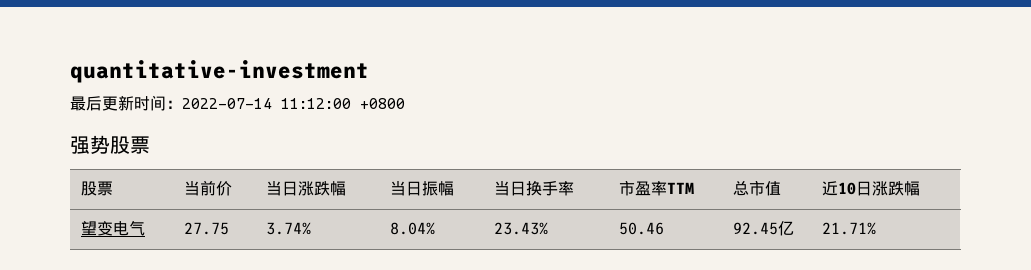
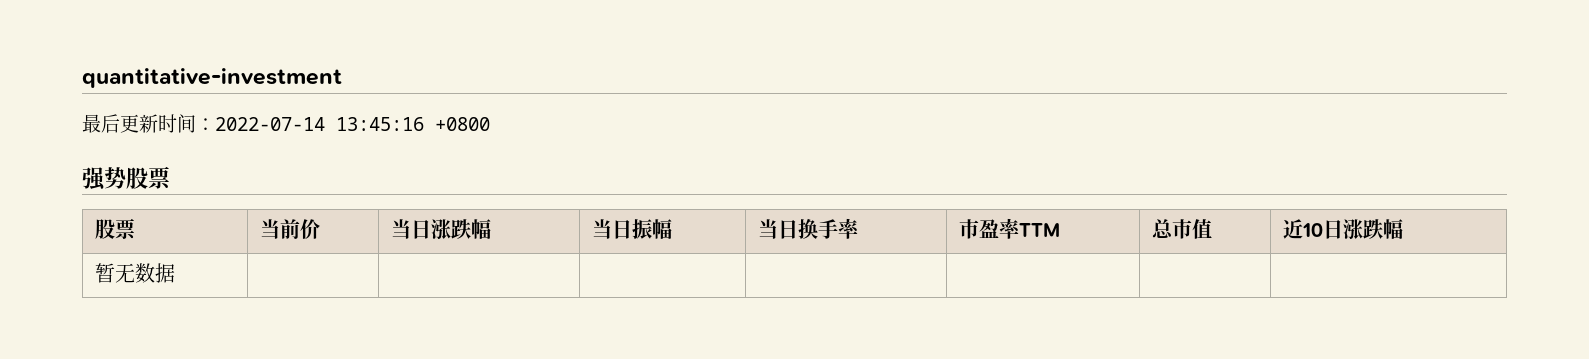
[281,98,351,109] 11:12:00 -> [336,117,424,131] 13:45:16
[80,220,145,236] [183,222,229,235] [265,222,311,235] [389,222,435,235] [493,222,548,235] [618,222,664,235] [732,221,794,236] [821,222,876,235] 望变电气 | 27.75 | 3.74% | 8.04% | 23.43% | 50.46 | 92.45亿 | 21.71% -> [95,263,176,283] 暂无数据 | | | | | | |

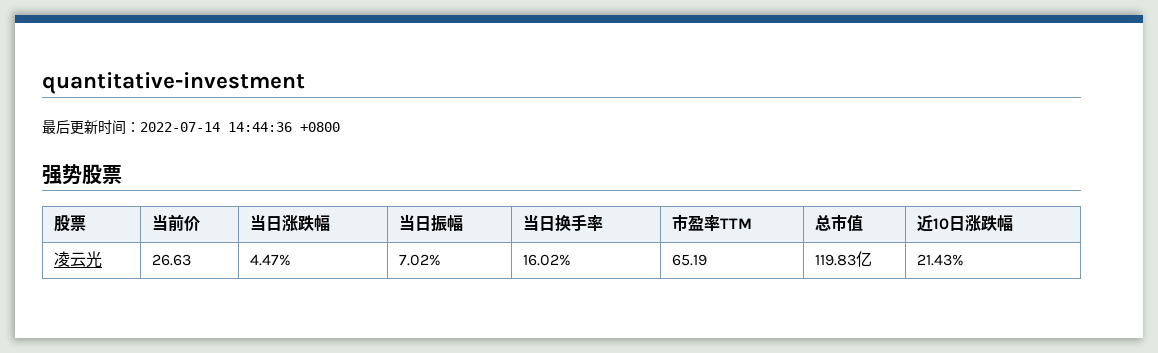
[336,117,424,131] 13:45:16 -> [228,122,292,132] 14:44:36
[95,263,176,283] 暂无数据 | | | | | | | -> [53,251,102,268] [151,254,191,266] [249,254,291,266] [398,254,441,266] [522,254,571,266] [671,254,707,266] [814,251,872,267] [916,254,964,266] 凌云光 | 26.63 | 4.47% | 7.02% | 16.02% | 65.19 | 119.83亿 | 21.43%

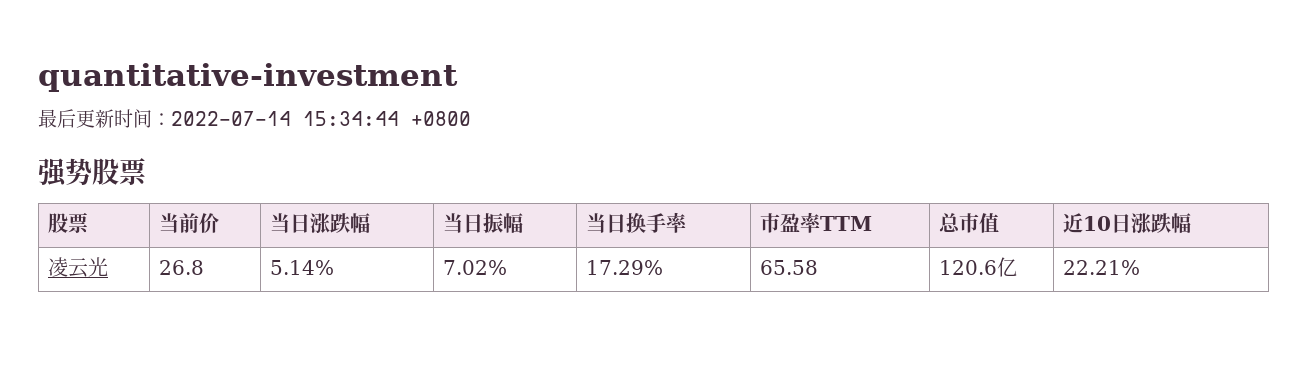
[228,122,292,132] 14:44:36 -> [303,111,399,126] 15:34:44
[151,254,191,266] [249,254,291,266] 26.63 | 4.47% -> [159,260,205,275] [270,260,335,275] 26.8 | 5.14%
[522,254,571,266] [671,254,707,266] [814,254,856,266] 16.02% | 65.19 | 119.83 -> [586,260,664,275] [760,260,819,275] [939,260,998,275] 17.29% | 65.58 | 120.6
[916,254,964,266] 21.43% -> [1063,260,1141,275] 22.21%

